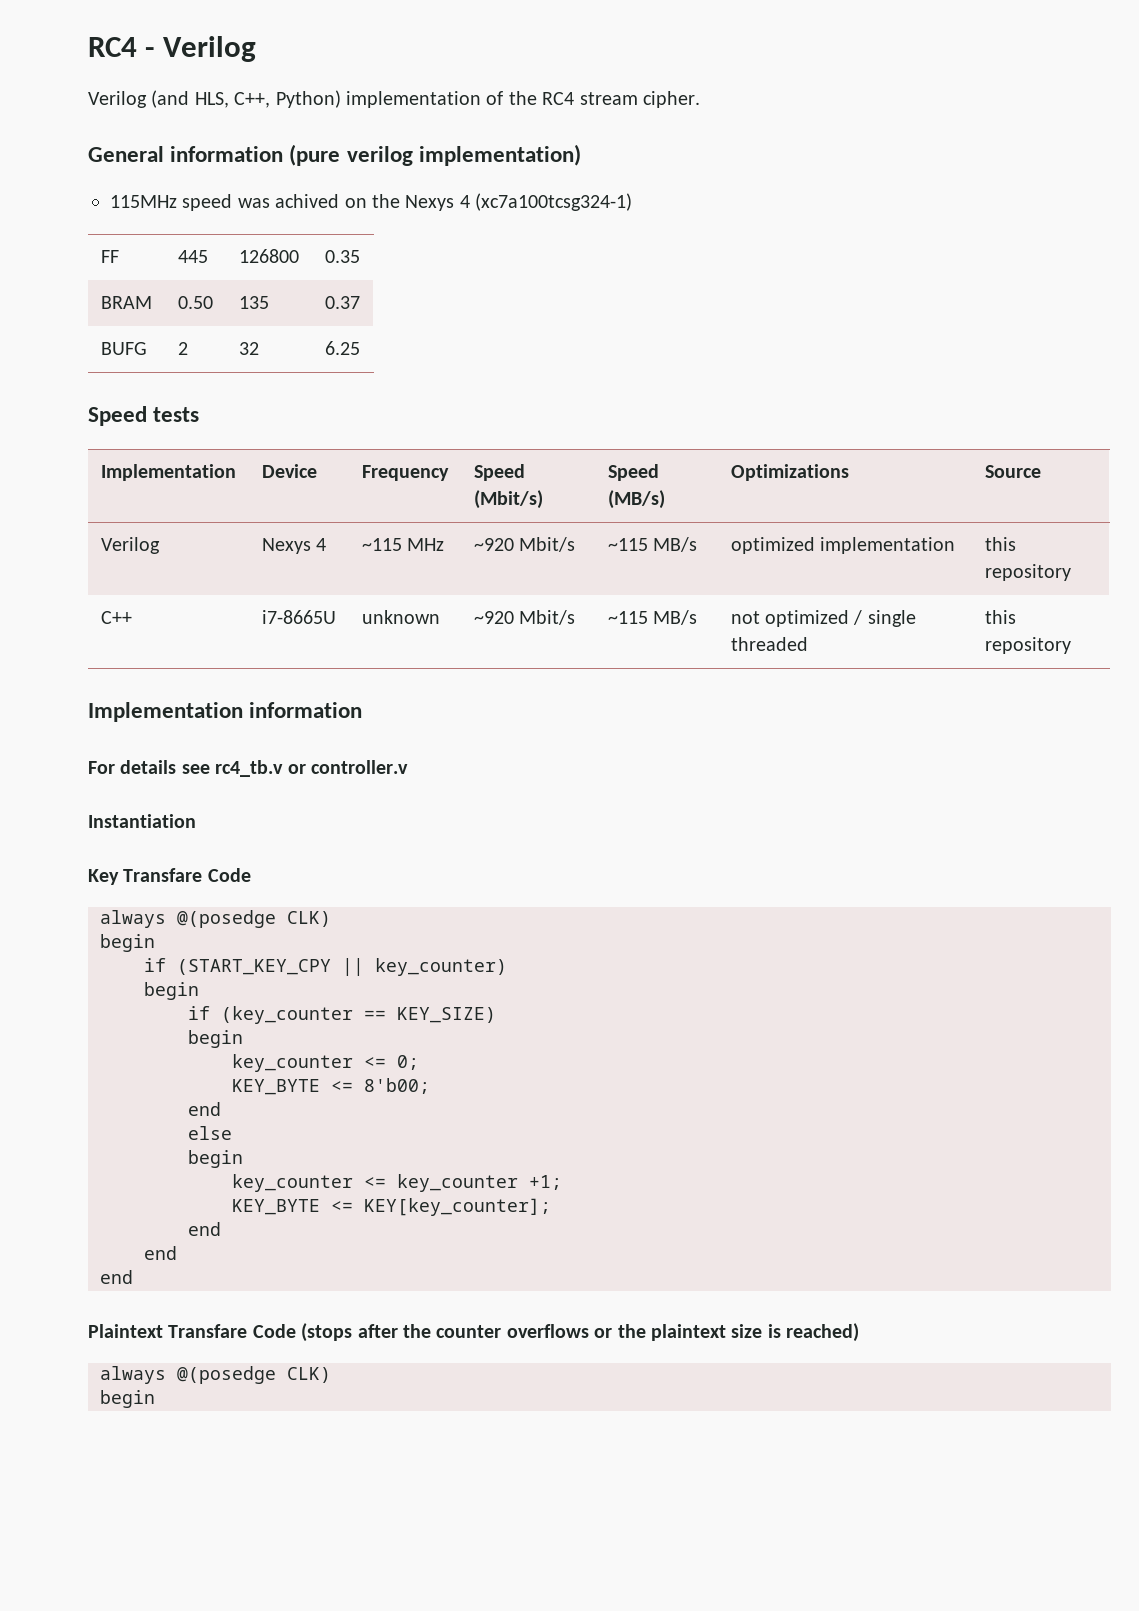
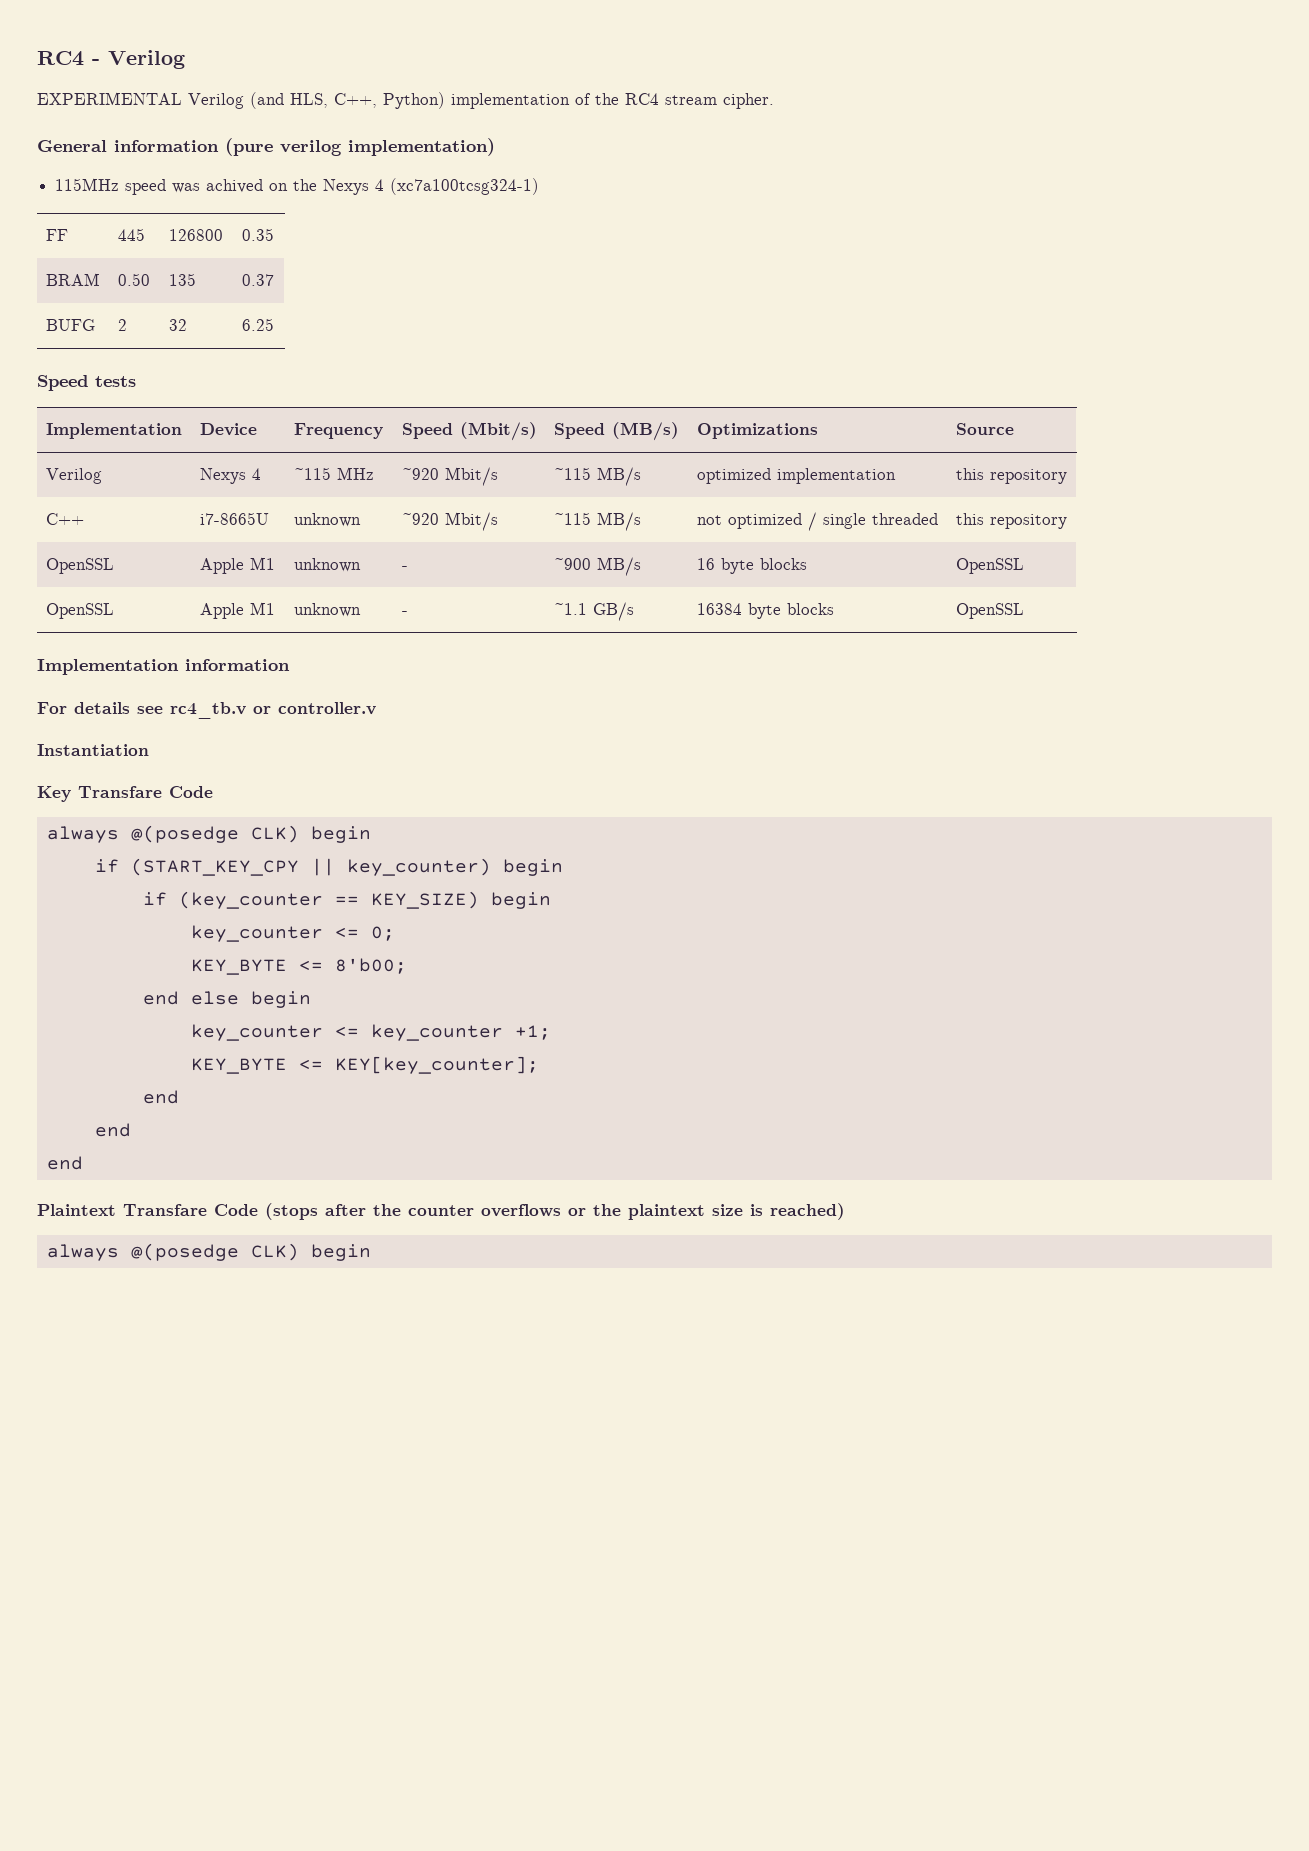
(256, 49) none -> [37,92,182,105] EXPERIMENTAL
(1071, 645) none -> [45,558,114,574] [199,557,275,574] [293,558,361,572] [401,566,408,570] [553,557,641,576] [696,558,807,574] [955,558,1024,574] [45,603,114,619] [199,602,275,619] [293,603,361,617] [401,611,408,615] [553,602,634,621] [696,603,834,619] [955,603,1024,619] // OpenSSL | Apple M1 | unknown | - | ~900 MB/s | 16 byte blocks | OpenSSL // OpenSSL | Apple M1 | unknown | - | ~1.1 GB/s | 16384 byte blocks | OpenSSL
(331, 919) // -> (299, 834) none
(507, 967) // -> (491, 867) none
(496, 1015) // -> (479, 900) none
(221, 1109) // -> (179, 998) none
(232, 1133) // -> (239, 998) none
(331, 1375) // -> (299, 1252) none

